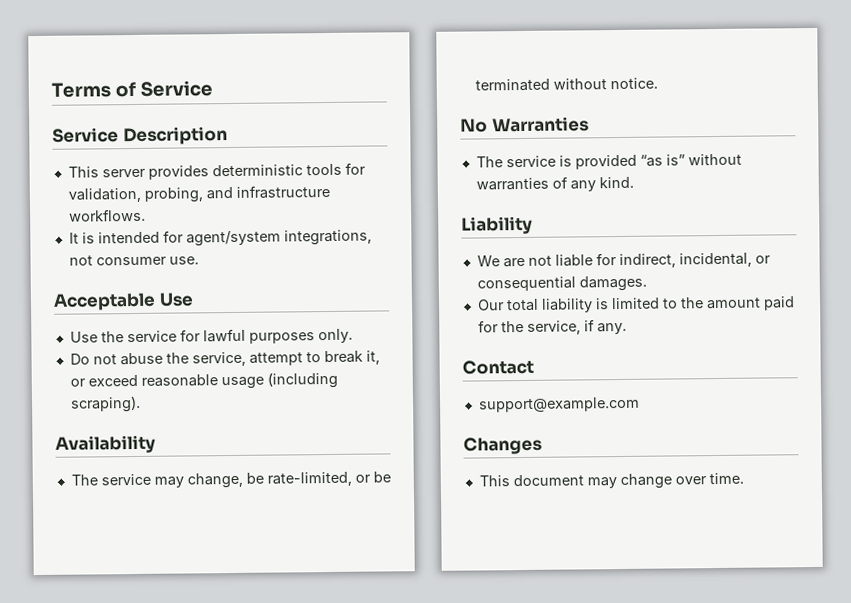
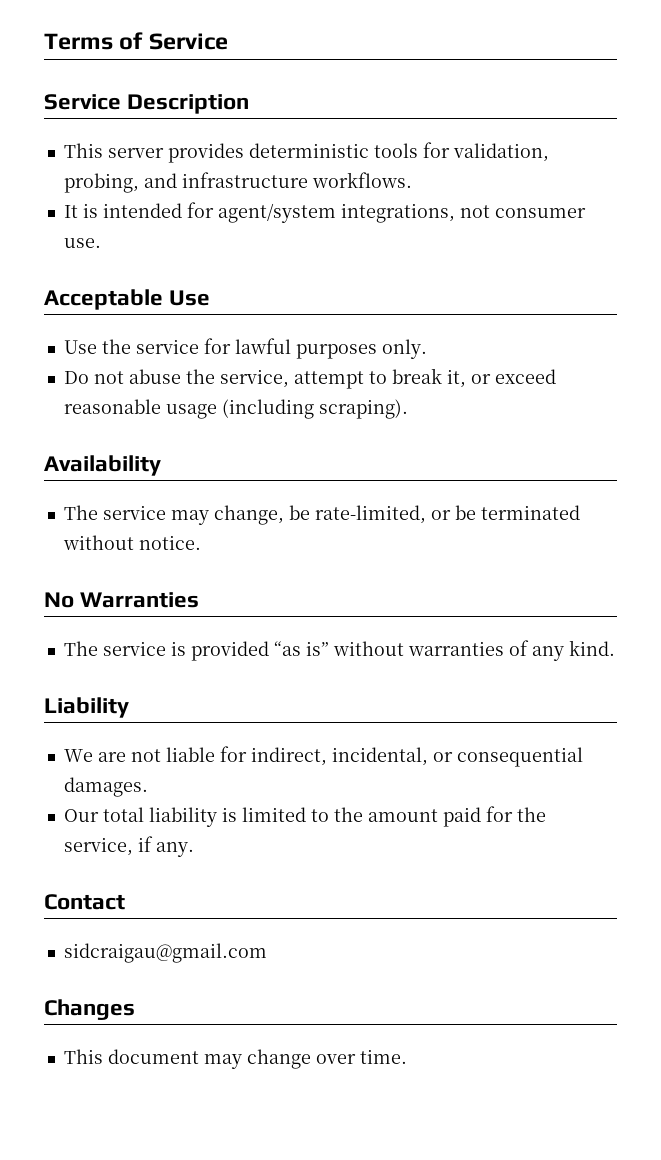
[478,396,640,413] support@example.com -> [63,943,267,963] sidcraigau@gmail.com

